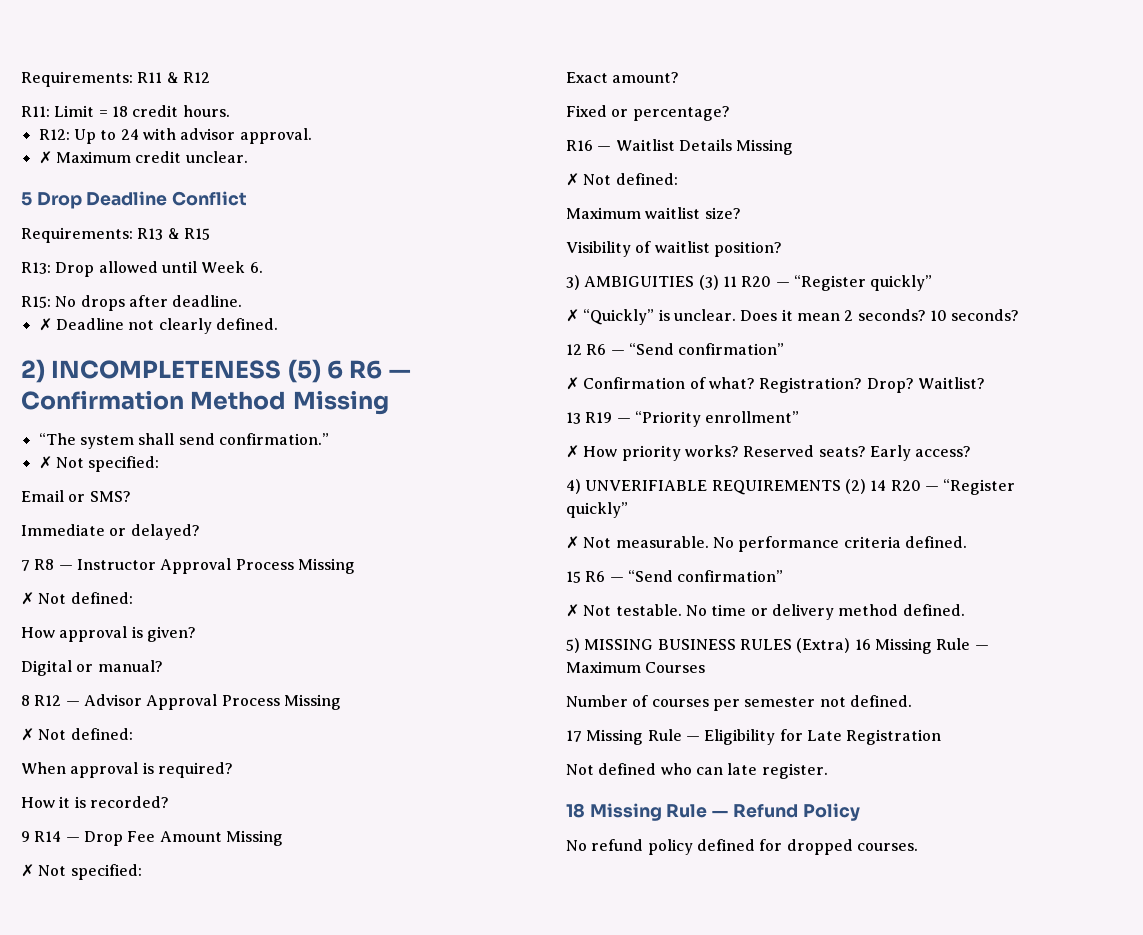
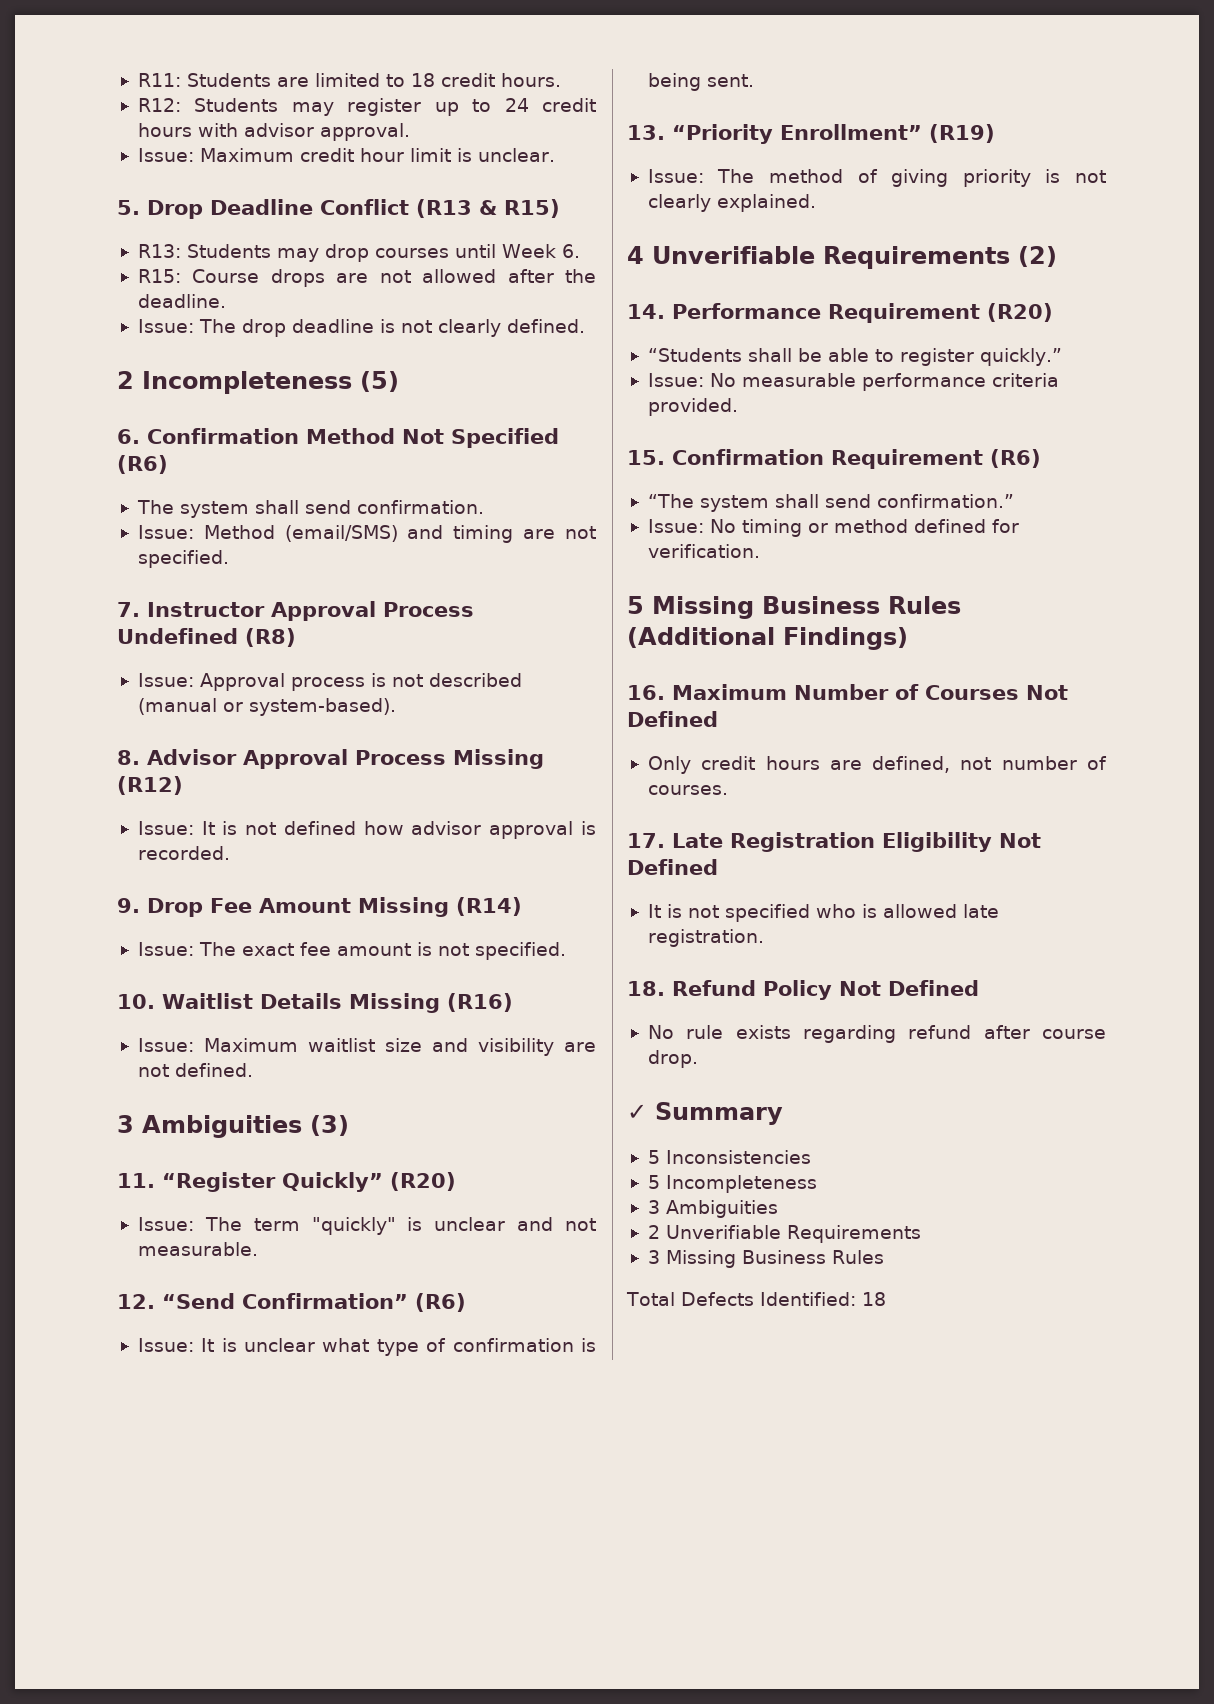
[21,71,210,87] [21,105,230,117] [38,129,139,144] Requirements: R11 & R12 // R11: Limit = 18 credit hours. // R12: Up to 24 -> [137,73,561,87] [137,98,596,116] [137,123,192,137] R11: Students are limited to 18 credit hours. // R12: Students may register up to 24 credit hours
[38,151,52,164] ✗ -> [137,148,194,162] Issue:
(182, 157) none -> [359,148,472,162] hour limit is
[21,192,32,206] 5 -> [117,200,140,215] 5.
[21,227,210,243] [21,261,263,277] [21,295,243,311] [38,318,124,331] // Requirements: R13 & R15 // R13: Drop allowed until Week 6. // R15: No drops after deadline. // ✗ Deadline -> [416,199,560,218] [137,244,580,262] [137,269,596,287] [137,294,226,308] [137,319,395,337] (R13 & R15) // R13: Students may drop courses until Week 6. // R15: Course drops are not allowed after the deadline. // Issue: The drop deadline is
[21,359,282,383] 2) INCOMPLETENESS -> [117,371,352,394] 2 Incompleteness
[327,360,411,379] [21,390,389,415] 6 R6 — Confirmation Method Missing -> [117,428,559,448] [117,455,168,474] [136,500,484,518] [137,525,597,543] [137,550,229,568] [117,601,474,621] [117,628,296,647] [137,673,522,691] [137,698,396,716] [117,749,544,769] [117,776,183,795] [137,821,596,839] [137,846,230,860] [117,897,522,917] [137,942,566,960] [117,993,513,1013] [137,1038,596,1056] [137,1063,253,1077] [117,1115,349,1138] [117,1172,456,1192] [137,1217,596,1235] [137,1242,258,1256] [117,1293,466,1312] [137,1338,596,1356] [647,73,754,91] [627,124,995,144] [647,169,1106,187] [647,194,816,212] [627,246,1057,269] [627,303,1053,323] [647,348,1062,366] [647,373,1059,391] [647,398,738,416] [627,449,1041,469] // 6. Confirmation Method Not Specified (R6) // The system shall send confirmation. // Issue: Method (email/SMS) and timing are not specified. // 7. Instructor Approval Process Undefined (R8) // Issue: Approval process is not described (manual or system-based). // 8. Advisor Approval Process Missing (R12) // Issue: It is not defined how advisor approval is recorded. // 9. Drop Fee Amount Missing (R14) // Issue: The exact fee amount is not specified. // 10. Waitlist Details Missing (R16) // Issue: Maximum waitlist size and visibility are not defined. // 3 Ambiguities (3) // 11. “Register Quickly” (R20) // Issue: The term "quickly" is unclear and not measurable. // 12. “Send Confirmation” (R6) // Issue: It is unclear what type of confirmation is being sent. // 13. “Priority Enrollment” (R19) // Issue: The method of giving priority is not clearly explained. // 4 Unverifiable Requirements (2) // 14. Performance Requirement (R20) // “Students shall be able to register quickly.” // Issue: No measurable performance criteria provided. // 15. Confirmation Requirement (R6)
[38,456,160,472] [21,490,131,502] [21,524,200,540] [21,558,355,574] [21,592,133,605] [21,626,196,642] [21,660,163,676] [21,694,341,710] [21,728,133,741] [21,762,233,778] [21,796,169,808] [21,830,283,846] [21,864,142,880] [566,72,680,83] [566,105,730,121] [566,139,794,155] [566,173,678,186] [566,207,741,219] [566,241,782,257] [566,275,933,291] [566,309,1020,325] [566,343,785,355] [566,377,985,393] [566,411,800,427] [566,445,972,461] [566,479,1016,495] [566,502,628,518] [566,536,967,552] [566,570,784,583] [566,604,965,620] [566,638,989,654] [566,661,706,673] [566,695,912,711] [566,729,942,745] [566,763,828,779] [566,803,729,821] ✗ Not specified: // Email or SMS? // Immediate or delayed? // 7 R8 — Instructor Approval Process Missing // ✗ Not defined: // How approval is given? // Digital or manual? // 8 R12 — Advisor Approval Process Missing // ✗ Not defined: // When approval is required? // How it is recorded? // 9 R14 — Drop Fee Amount Missing // ✗ Not specified: // Exact amount? // Fixed or percentage? // R16 — Waitlist Details Missing // ✗ Not defined: // Maximum waitlist size? // Visibility of waitlist position? // 3) AMBIGUITIES (3) 11 R20 — “Register quickly” // ✗ “Quickly” is unclear. Does it mean 2 seconds? 10 seconds? // 12 R6 — “Send confirmation” // ✗ Confirmation of what? Registration? Drop? Waitlist? // 13 R19 — “Priority enrollment” // ✗ How priority works? Reserved seats? Early access? // 4) UNVERIFIABLE REQUIREMENTS (2) 14 R20 — “Register quickly” // ✗ Not measurable. No performance criteria defined. // 15 R6 — “Send confirmation” // ✗ Not testable. No time or delivery method defined. // 5) MISSING BUSINESS RULES (Extra) 16 Missing Rule — Maximum Courses // Number of courses per semester not defined. // 17 Missing Rule — Eligibility for Late Registration // Not defined who can late register. // 18 Missing Rule — -> [647,519,1019,537] [647,544,760,558] [627,596,961,619] [627,627,908,650] [627,684,1068,700] [627,711,718,727] [647,756,1107,774] [647,785,728,795] [627,832,1041,852] [627,859,718,875] [647,904,999,922] [647,929,764,947] [627,981,665,996] Issue: No timing or method defined for verification. // 5 Missing Business Rules (Additional Findings) // 16. Maximum Number of Courses Not Defined // Only credit hours are defined, not number of courses. // 17. Late Registration Eligibility Not Defined // It is not specified who is allowed late registration. // 18.
[566,839,918,855] // No refund policy defined for dropped courses. -> [839,980,979,996] [647,1025,1106,1043] [647,1050,698,1068] [627,1102,783,1125] [647,1150,811,1164] [647,1175,817,1193] [647,1200,778,1218] [647,1225,921,1243] [647,1250,884,1268] [626,1292,886,1306] Not Defined // No rule exists regarding refund after course drop. // ✓ Summary // 5 Inconsistencies // 5 Incompleteness // 3 Ambiguities // 2 Unverifiable Requirements // 3 Missing Business Rules // Total Defects Identified: 18

